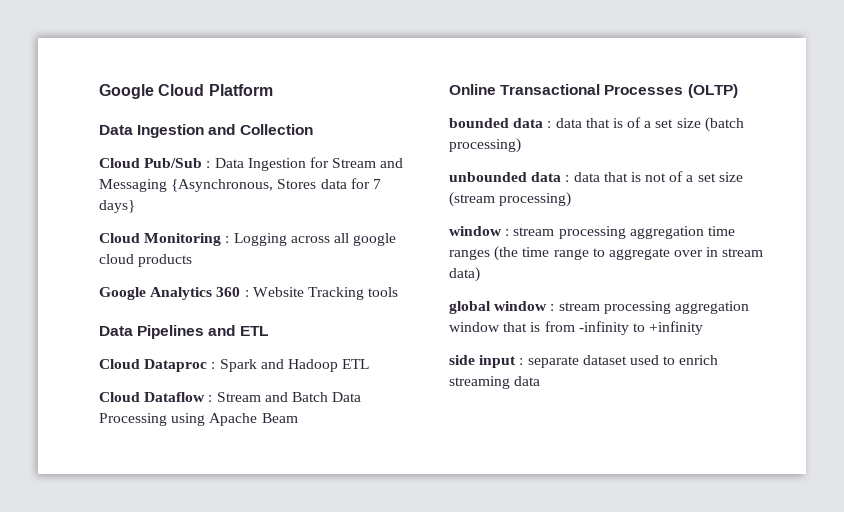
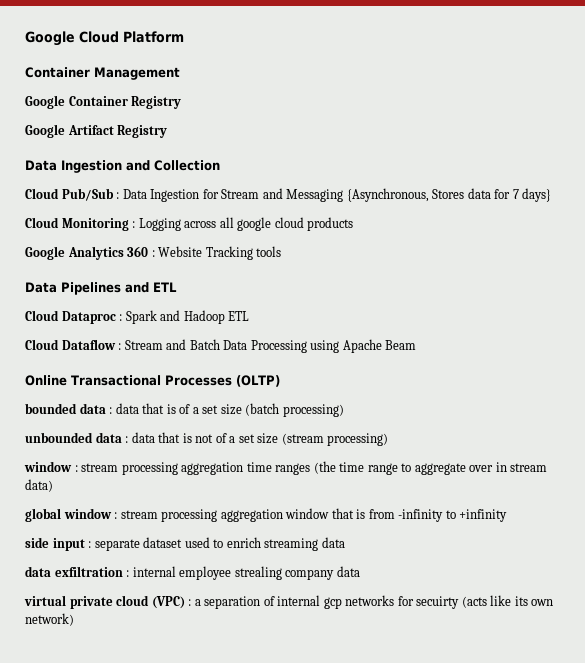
(273, 90) none -> [25,67,180,80] [25,95,182,109] [25,124,168,138] // Container Management // Google Container Registry // Google Artifact Registry
(541, 381) none -> [25,566,360,580] [24,595,554,609] [25,613,74,626] // data exfiltration : internal employee strealing company data // virtual private cloud (VPC) : a separation of internal gcp networks for secuirty (acts like its own network)

